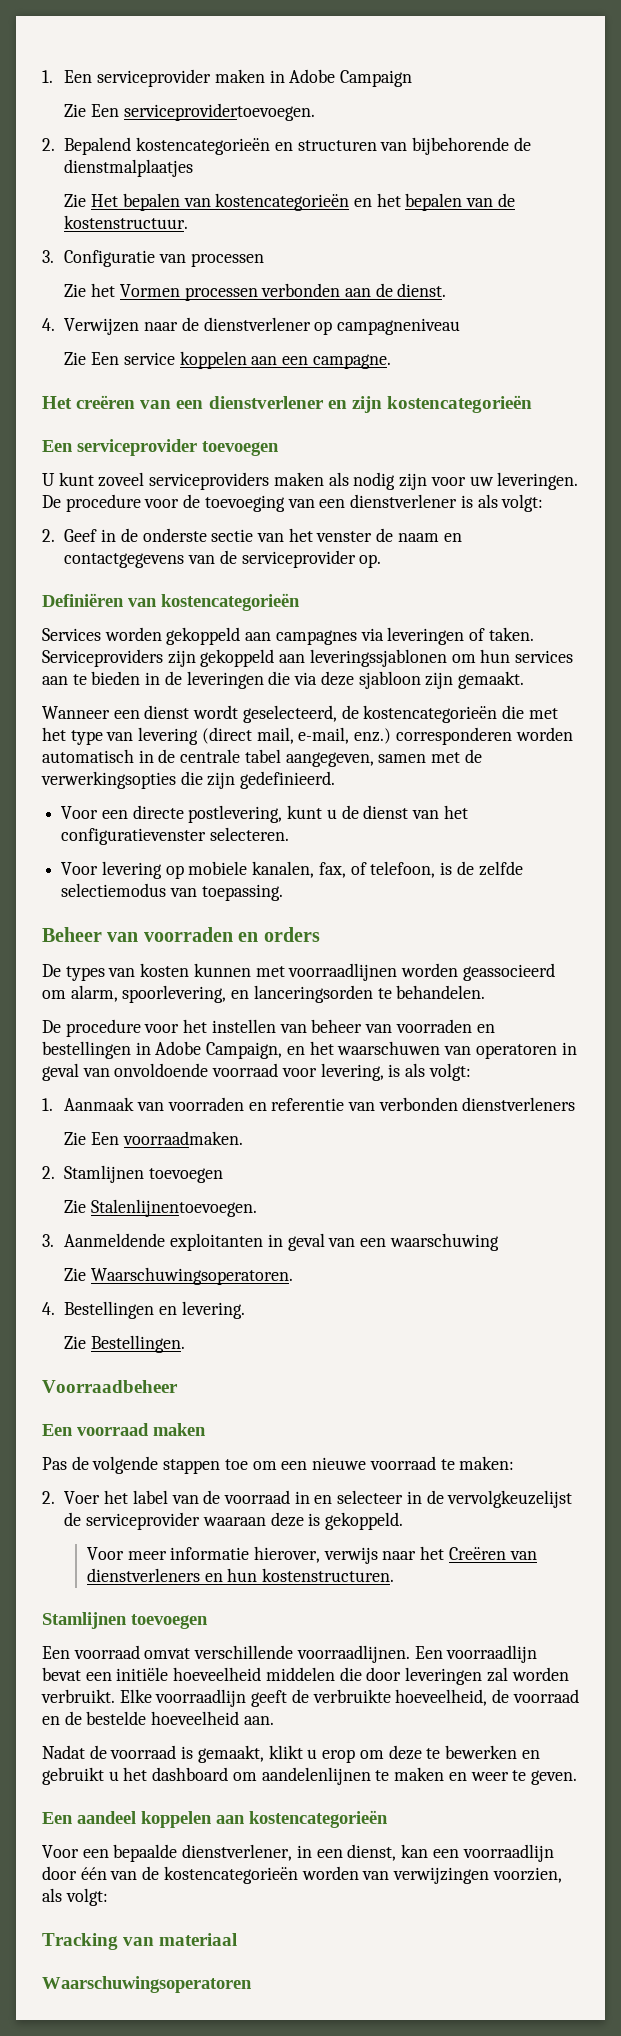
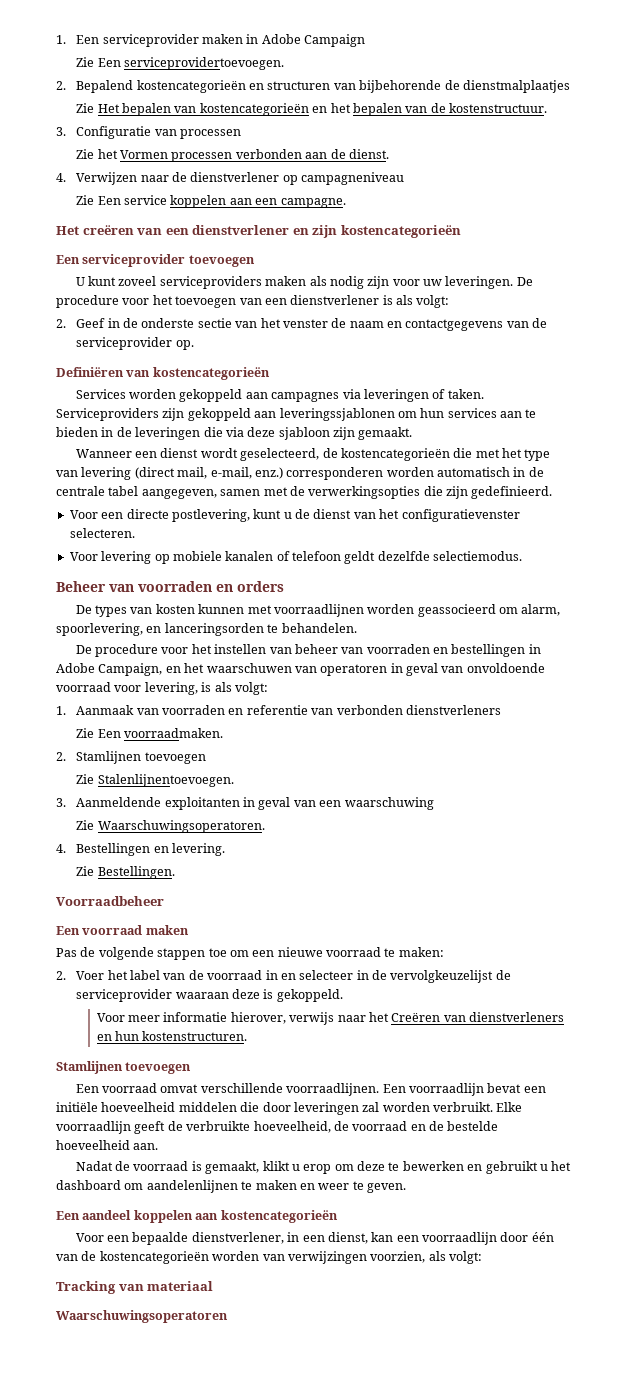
[183,494,285,512] de toevoeging -> [152,295,237,308] het toevoegen
[252,861,523,878] [61,883,283,901] kanalen, fax, of telefoon, is de zelfde selectiemodus van toepassing. -> [225,551,523,564] kanalen of telefoon geldt dezelfde selectiemodus.

